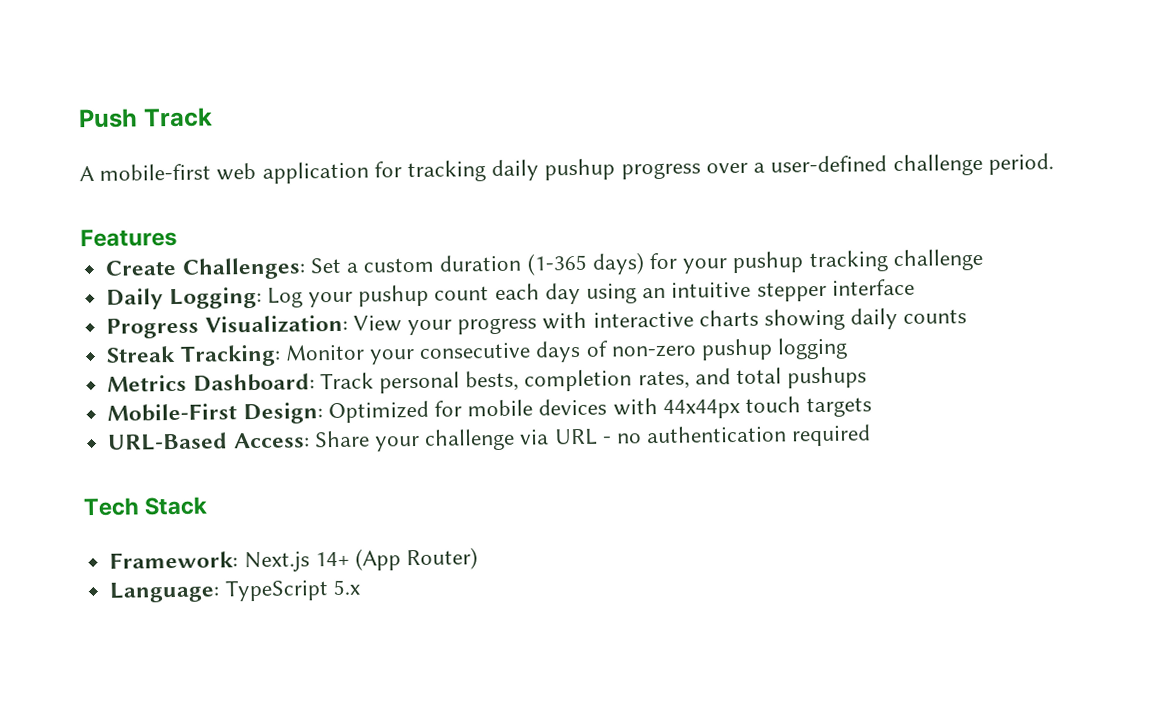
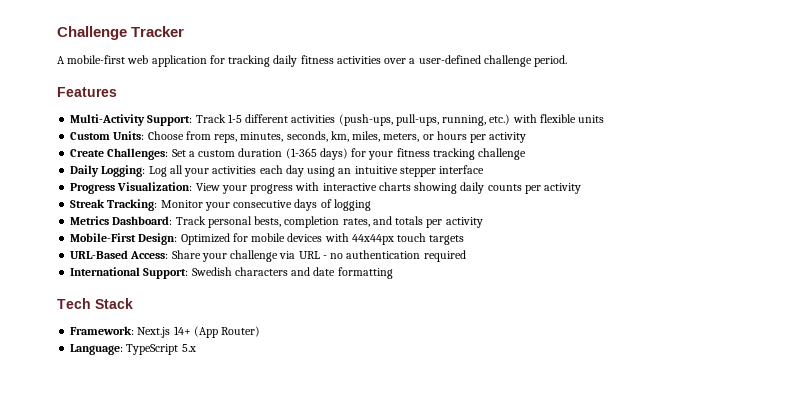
[78,107,213,129] Push Track -> [57,26,185,40] Challenge Tracker
[544,158,701,181] pushup progress -> [300,55,381,64] fitness activities
(177, 237) none -> [70,114,605,126] [70,131,527,143] // Multi-Activity Support: Track 1-5 different activities (push-ups, pull-ups, running, etc.) with flexible units // Custom Units: Choose from reps, minutes, seconds, km, miles, meters, or hours per activity
[732,251,804,274] pushup -> [396,148,430,157] fitness
[307,284,490,308] your pushup count -> [169,165,257,177] all your activities
(968, 316) none -> [524,183,582,194] per activity
[610,338,773,361] non-zero pushup -> (332, 203) none
[735,366,868,389] total pushups -> [395,216,483,228] totals per activity
(872, 435) none -> [70,267,393,279] // International Support: Swedish characters and date formatting

